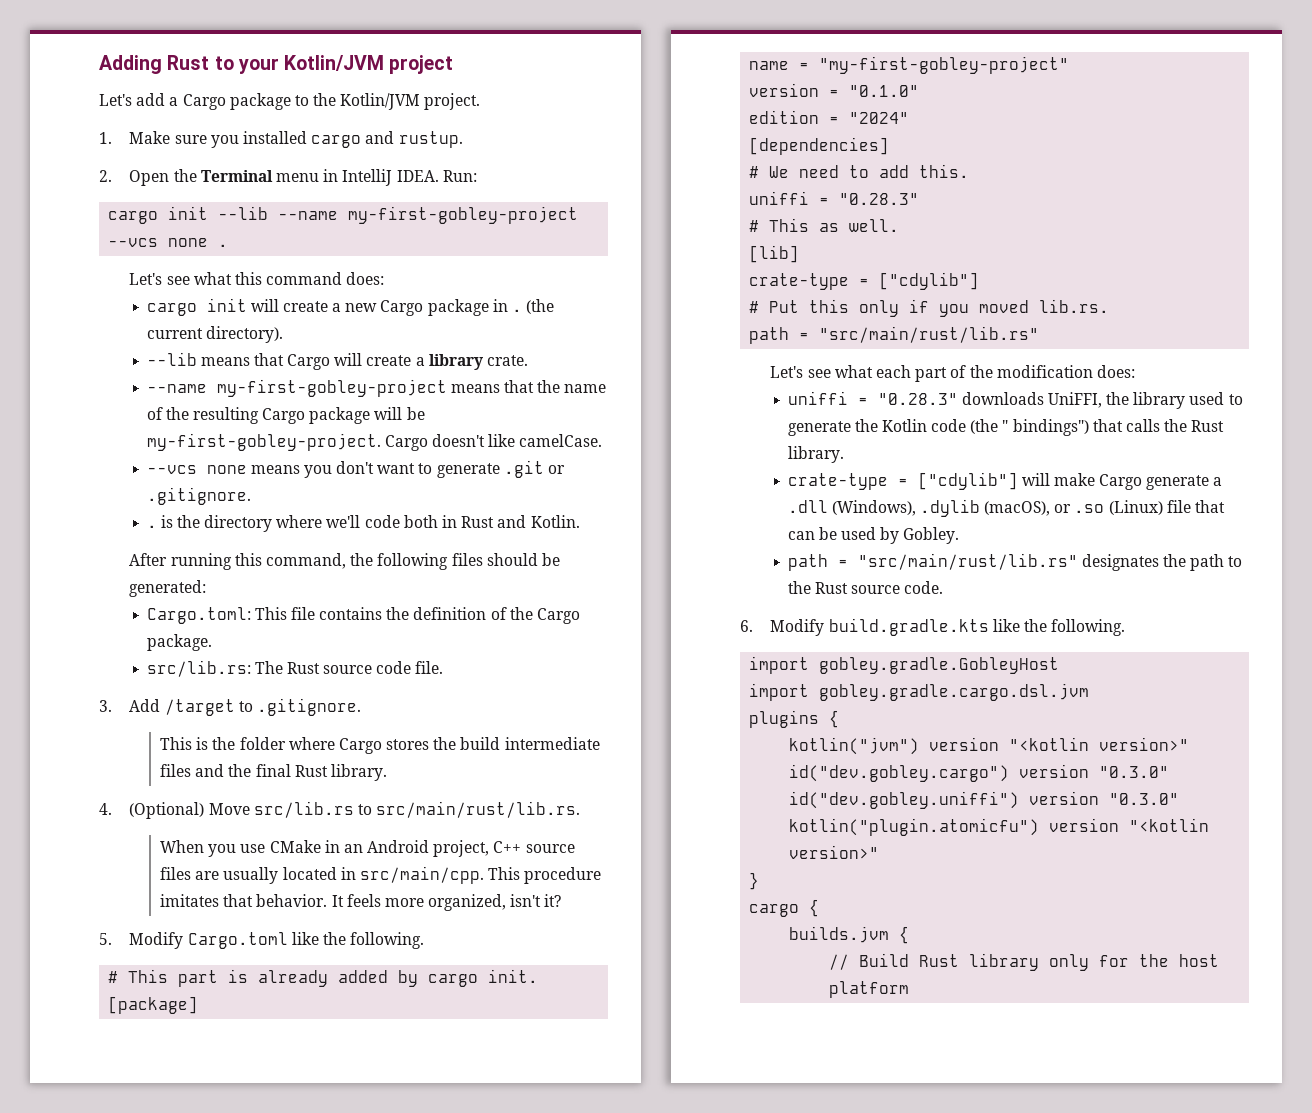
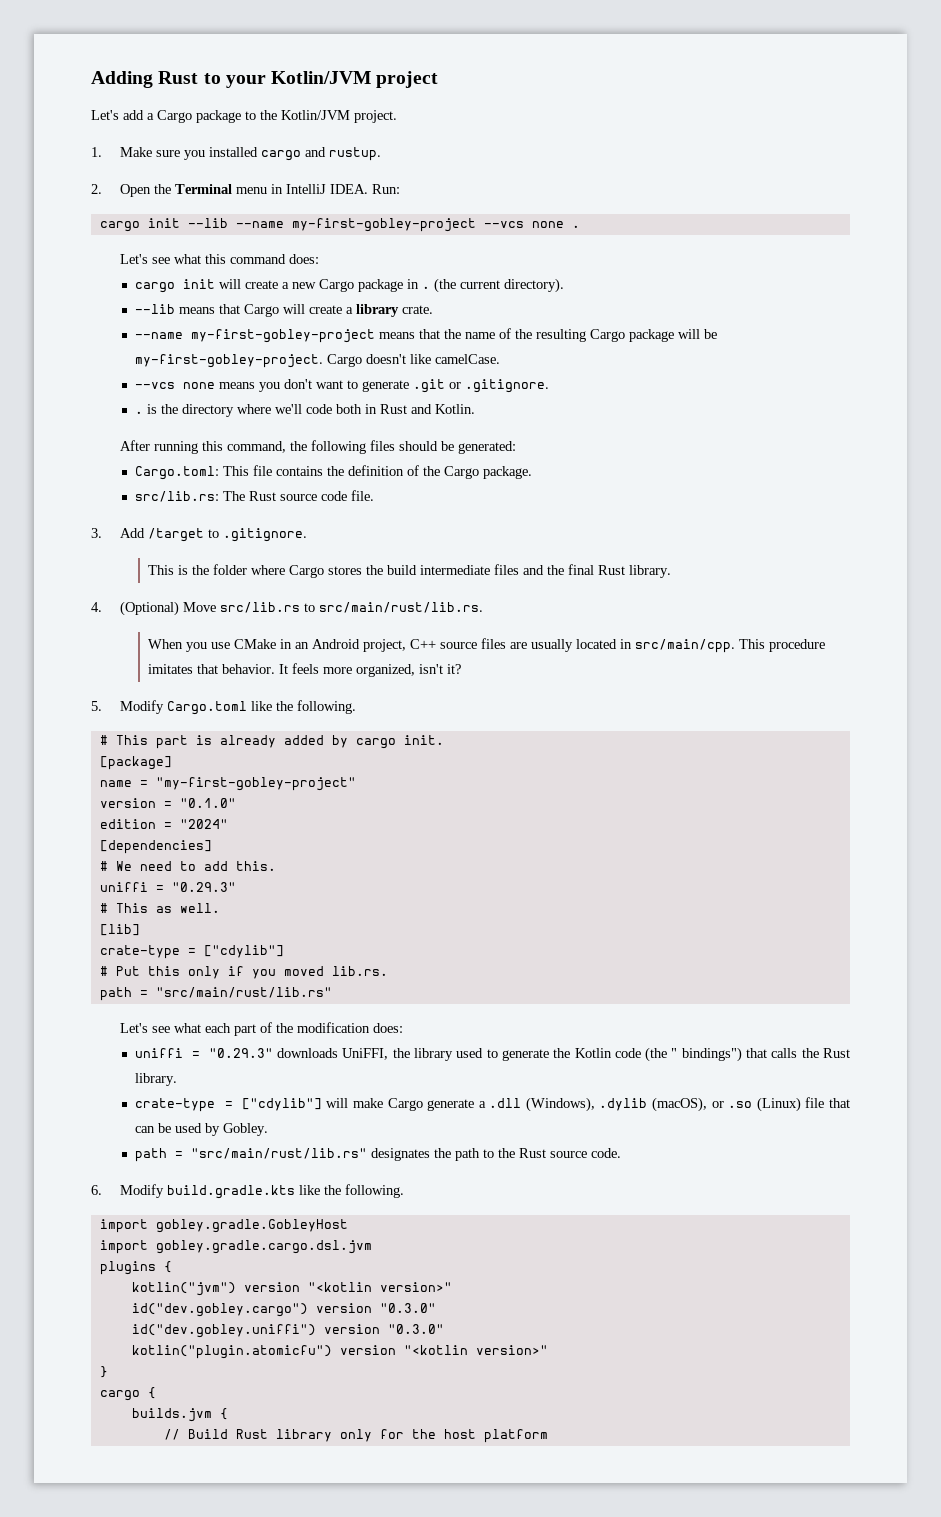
[839,193,920,205] "0.28.3" -> [171,882,236,892] "0.29.3"
[877,393,958,405] "0.28.3" -> [208,1048,273,1058] "0.29.3"

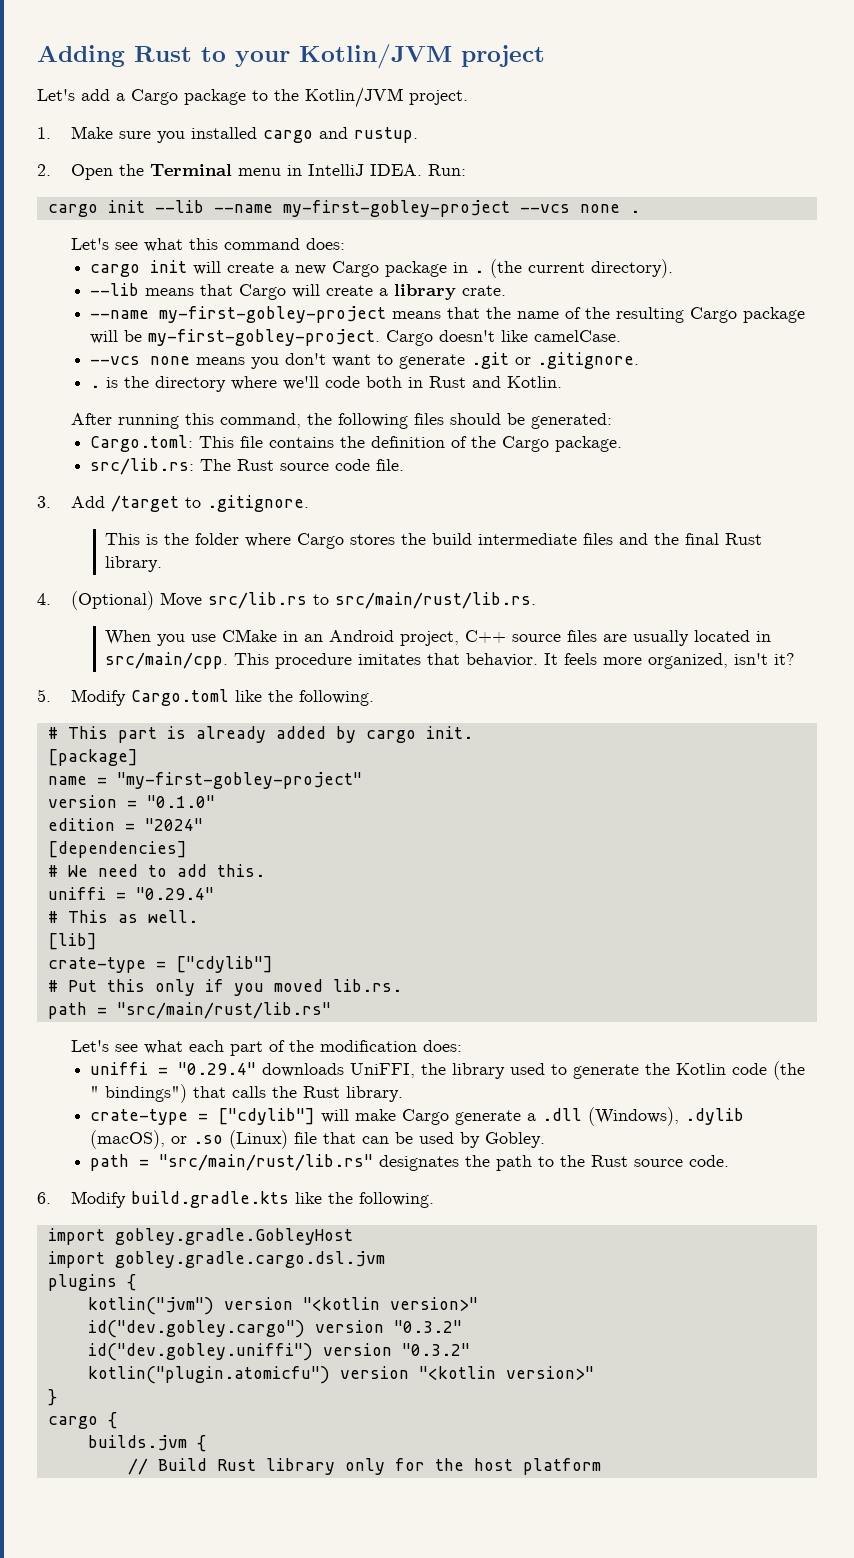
[171,882,236,892] "0.29.3" -> [135,887,214,900] "0.29.4"
[208,1048,273,1058] "0.29.3" -> [178,1062,257,1075] "0.29.4"
[379,1303,436,1313] "0.3.0" -> [393,1320,462,1333] "0.3.2"
[387,1324,444,1334] "0.3.0" -> [401,1343,470,1356] "0.3.2"

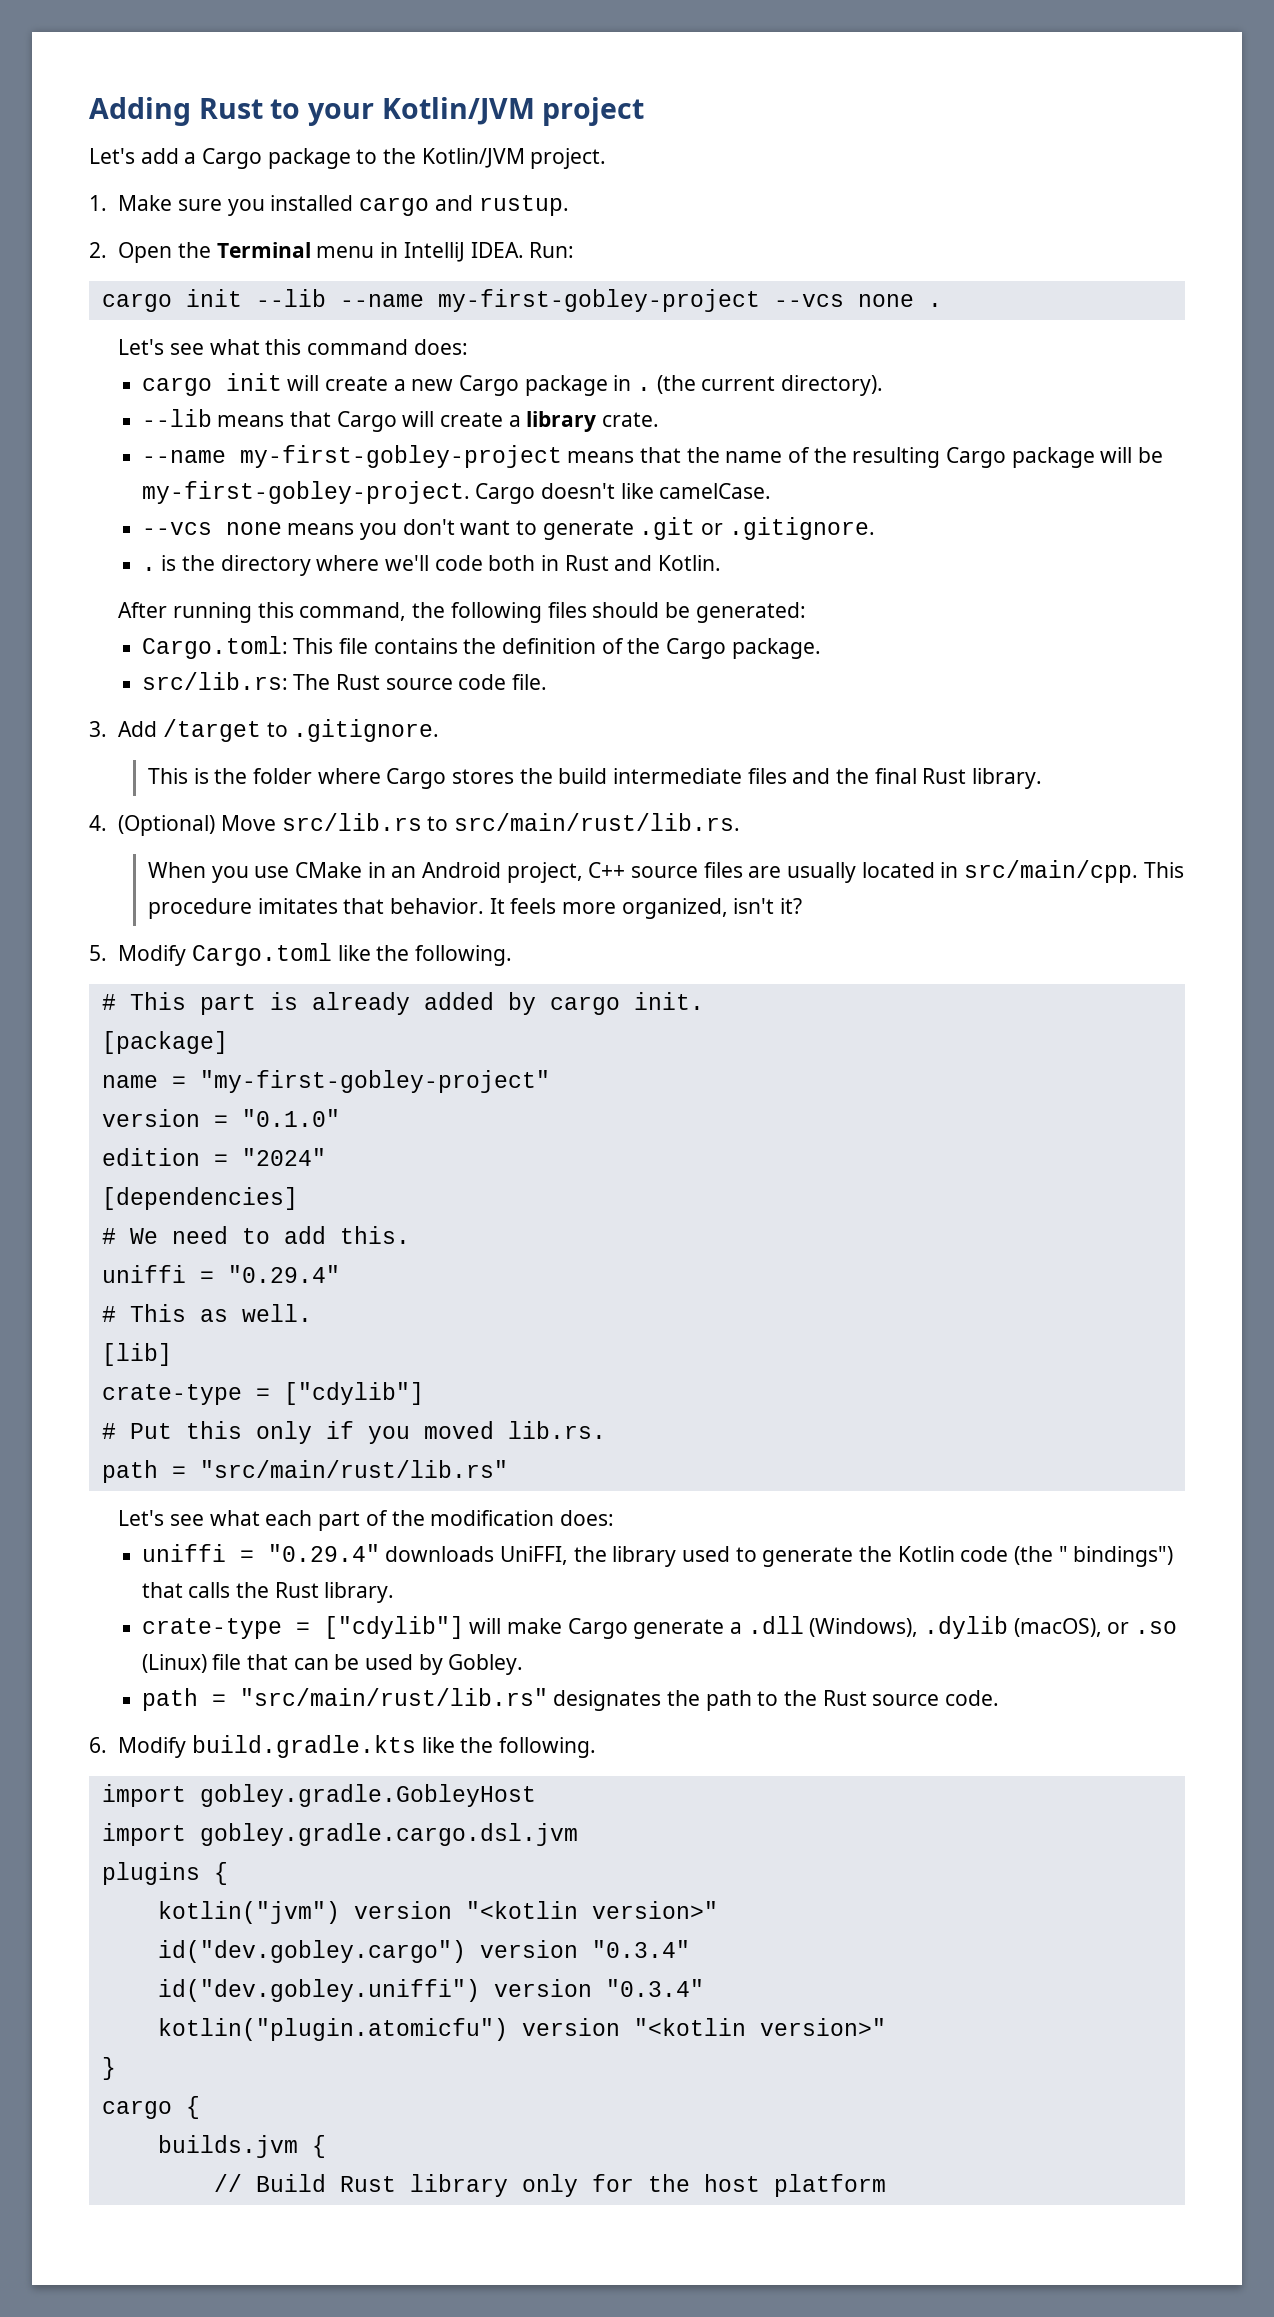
[393,1320,462,1333] "0.3.2" -> [591,1940,690,1958] "0.3.4"
[401,1343,470,1356] "0.3.2" -> [605,1979,704,1997] "0.3.4"

